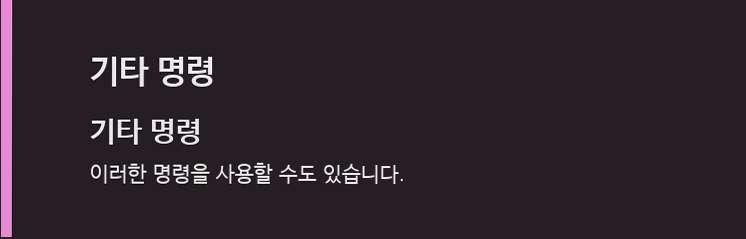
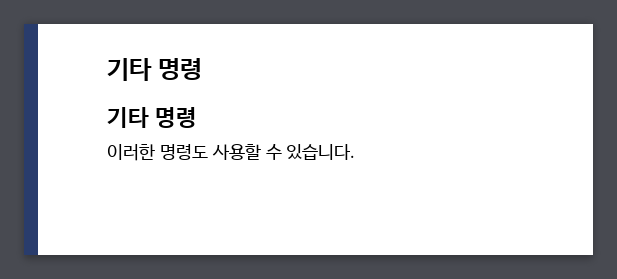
[152,162,317,184] 명령을 사용할 수도 -> [159,144,282,160] 명령도 사용할 수

